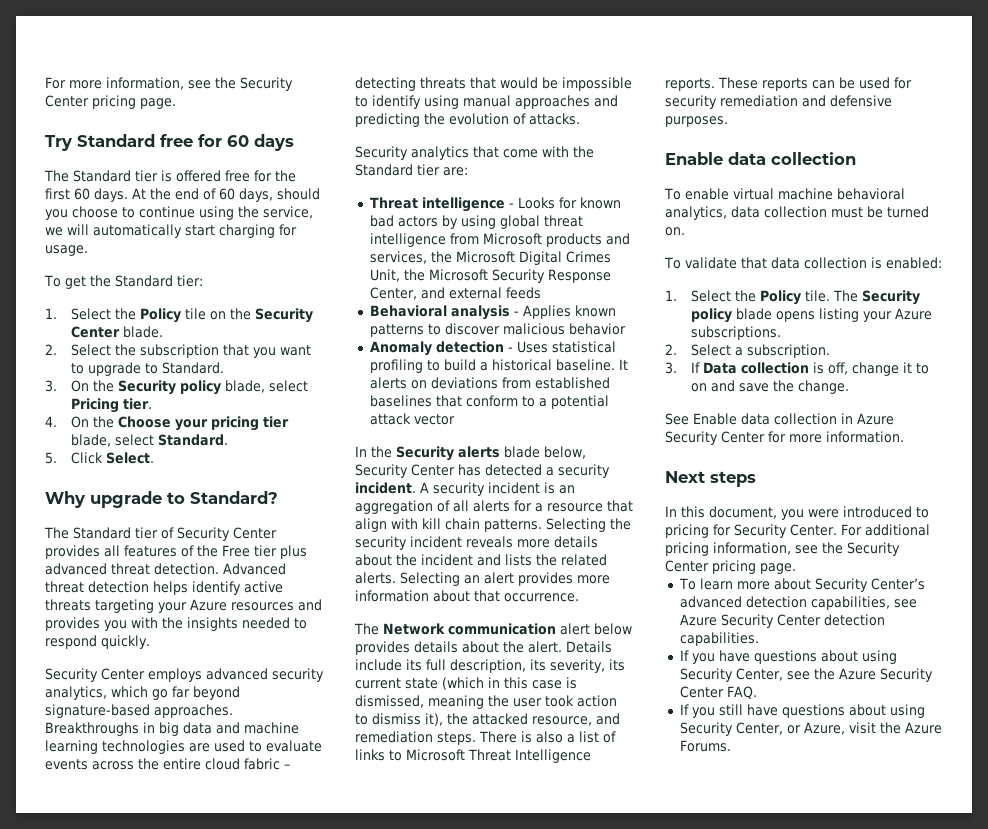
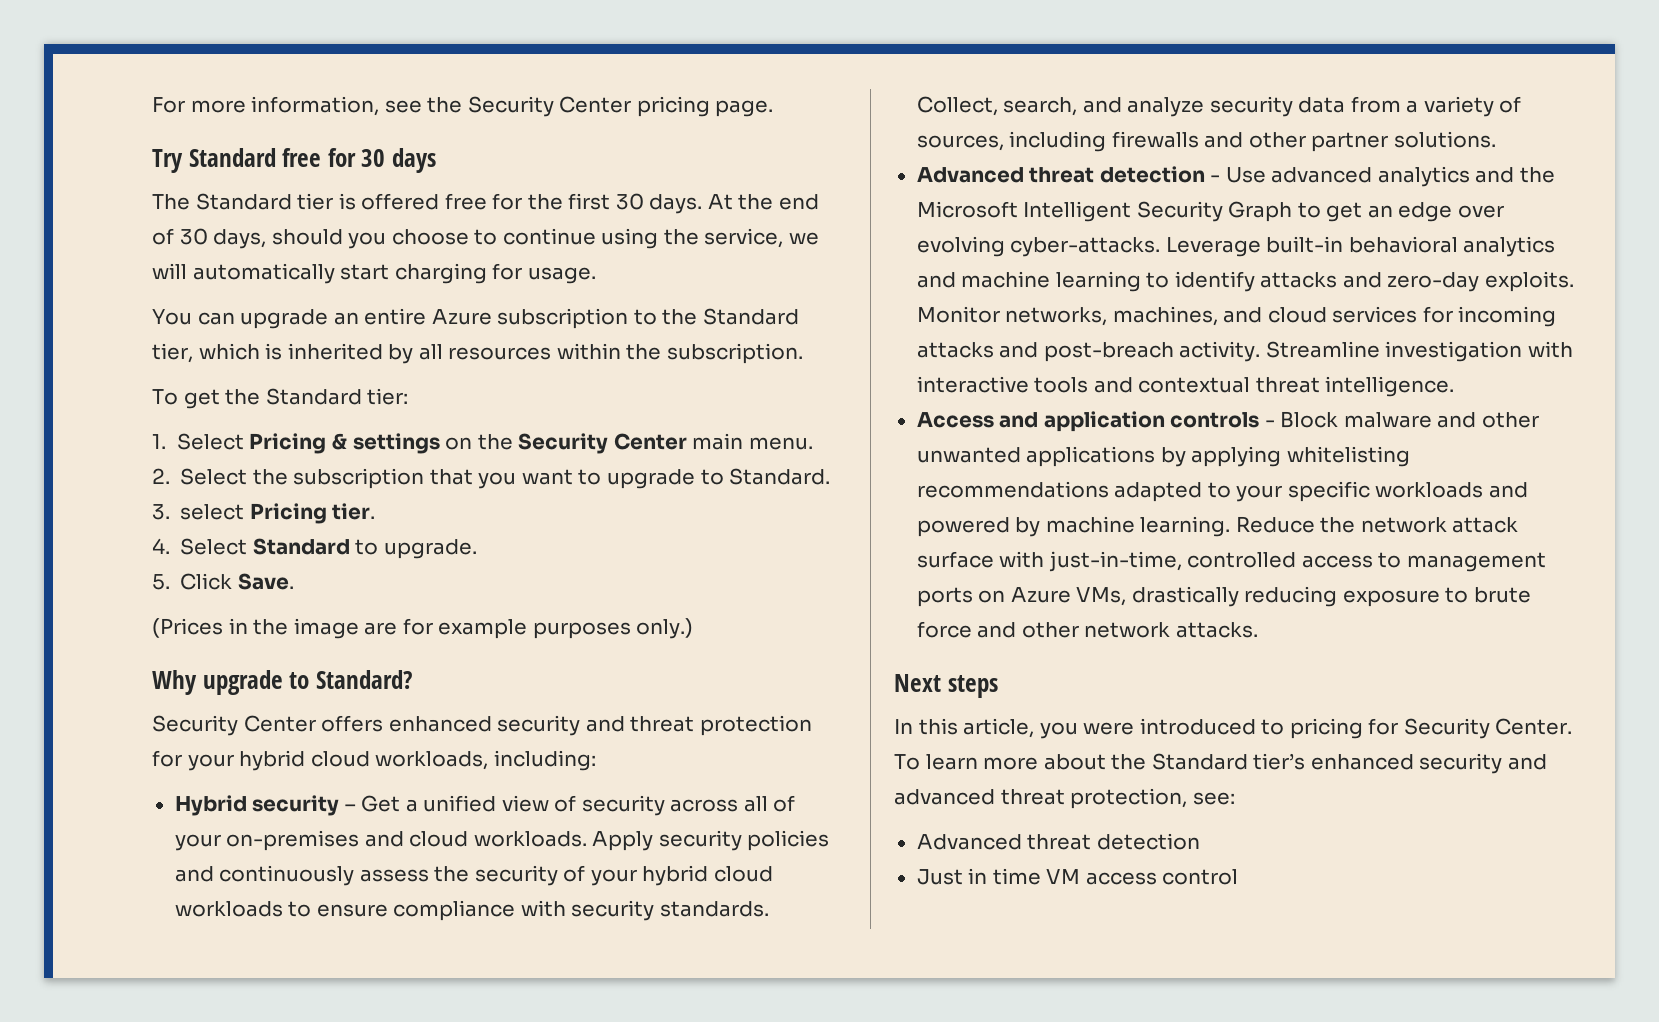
[227,135,249,147] 60 -> [361,149,386,167] 30
[74,188,90,200] 60 -> [615,193,644,210] 30
[219,188,235,200] 60 -> [179,228,208,245] 30
(88, 250) none -> [152,308,799,329] [152,343,803,364] // You can upgrade an entire Azure subscription to the Standard tier, which is inherited by all resources within the subscription.
[114,308,206,323] the Policy tile -> [249,433,440,454] Pricing & settings
[122,326,163,338] blade. -> [692,433,813,450] main menu.
[70,380,265,395] On the Security policy blade, -> (170, 512) none
[70,416,289,431] [70,434,228,447] [45,452,154,464] [45,491,278,508] [44,527,277,541] [45,545,307,559] [45,563,286,575] [45,581,283,595] [45,599,322,613] [45,617,307,631] [45,635,150,649] [45,668,324,682] [45,686,240,700] [45,704,233,718] [45,722,299,736] [45,740,322,754] [45,758,290,770] [355,77,632,91] [355,95,618,109] [355,113,580,127] [355,146,594,160] [355,164,468,176] [369,197,621,212] [369,215,583,229] [369,233,630,247] [369,251,611,265] [369,269,611,283] [369,287,541,300] [369,305,616,320] [369,323,626,337] [369,341,616,356] [369,359,628,373] [369,377,610,389] [369,395,609,409] [369,413,455,425] [355,446,586,461] [355,464,610,478] [355,482,575,496] [355,500,633,514] [355,518,631,532] [355,536,598,550] [355,554,607,566] [355,572,610,586] [355,590,579,602] [354,623,632,635] [355,641,612,655] [355,659,625,673] [355,677,577,690] [355,695,617,709] [355,713,620,726] [355,731,616,745] [355,749,591,763] [665,77,912,91] [665,95,892,109] [665,116,728,127] [665,152,856,165] [664,188,905,200] [665,206,929,220] [665,227,685,236] [664,257,942,269] [665,290,920,305] [690,308,932,323] [690,326,781,340] [665,344,830,358] [665,362,929,376] [690,380,849,394] [665,413,894,425] [665,431,904,445] On the Choose your pricing tier blade, select Standard. // 5. Click Select. // Why upgrade to Standard? // The Standard tier of Security Center provides all features of the Free tier plus advanced threat detection. Advanced threat detection helps identify active threats targeting your Azure resources and provides you with the insights needed to respond quickly. // Security Center employs advanced security analytics, which go far beyond signature-based approaches. Breakthroughs in big data and machine learning technologies are used to evaluate events across the entire cloud fabric – detecting threats that would be impossible to identify using manual approaches and predicting the evolution of attacks. // Security analytics that come with the Standard tier are: // Threat intelligence - Looks for known bad actors by using global threat intelligence from Microsoft products and services, the Microsoft Digital Crimes Unit, the Microsoft Security Response Center, and external feeds // Behavioral analysis - Applies known patterns to discover malicious behavior // Anomaly detection - Uses statistical profiling to build a historical baseline. It alerts on deviations from established baselines that conform to a potential attack vector // In the Security alerts blade below, Security Center has detected a security incident. A security incident is an aggregation of all alerts for a resource that align with kill chain patterns. Selecting the security incident reveals more details about the incident and lists the related alerts. Selecting an alert provides more information about that occurrence. // The Network communication alert below provides details about the alert. Details include its full description, its severity, its current state (which in this case is dismissed, meaning the user took action to dismiss it), the attacked resource, and remediation steps. There is also a list of links to Microsoft Threat Intelligence reports. These reports can be used for security remediation and defensive purposes. // Enable data collection // To enable virtual machine behavioral analytics, data collection must be turned on. // To validate that data collection is enabled: // 1. Select the Policy tile. The Security policy blade opens listing your Azure subscriptions. // 2. Select a subscription. // 3. If Data collection is off, change it to on and save the change. // See Enable data collection in Azure Security Center for more information. -> [180,538,477,559] [152,573,294,590] [152,618,694,639] [152,670,413,695] [152,715,812,736] [152,750,596,771] [174,795,796,816] [174,830,830,851] [174,865,773,886] [174,900,769,921] [916,96,1522,117] [916,131,1496,152] [916,166,1555,187] [916,201,1504,222] [916,236,1556,257] [916,271,1574,292] [916,306,1557,327] [916,341,1573,362] [916,376,1455,397] [916,411,1539,432] [916,446,1410,467] [916,481,1528,502] [916,516,1519,537] [916,551,1546,572] [916,586,1531,607] [916,621,1258,638] Select Standard to upgrade. // 5. Click Save. // (Prices in the image are for example purposes only.) // Why upgrade to Standard? // Security Center offers enhanced security and threat protection for your hybrid cloud workloads, including: // Hybrid security – Get a unified view of security across all of your on-premises and cloud workloads. Apply security policies and continuously assess the security of your hybrid cloud workloads to ensure compliance with security standards. Collect, search, and analyze security data from a variety of sources, including firewalls and other partner solutions. // Advanced threat detection - Use advanced analytics and the Microsoft Intelligent Security Graph to get an edge over evolving cyber-attacks. Leverage built-in behavioral analytics and machine learning to identify attacks and zero-day exploits. Monitor networks, machines, and cloud services for incoming attacks and post-breach activity. Streamline investigation with interactive tools and contextual threat intelligence. // Access and application controls - Block malware and other unwanted applications by applying whitelisting recommendations adapted to your specific workloads and powered by machine learning. Reduce the network attack surface with just-in-time, controlled access to management ports on Azure VMs, drastically reducing exposure to brute force and other network attacks.
[709,506,777,519] document, -> [963,718,1035,738] article,
[840,524,930,536] [665,542,900,556] [665,560,796,574] [678,578,925,592] [679,596,917,610] [679,614,885,628] [679,632,759,646] [679,650,897,664] [679,668,933,682] [679,686,757,699] [679,704,925,718] [679,722,942,736] [679,740,731,752] For additional pricing information, see the Security Center pricing page. // To learn more about Security Center’s advanced detection capabilities, see Azure Security Center detection capabilities. // If you have questions about using Security Center, see the Azure Security Center FAQ. // If you still have questions about using Security Center, or Azure, visit the Azure Forums. -> [894,753,1547,774] [894,788,1235,809] [916,833,1200,850] [916,868,1239,885] To learn more about the Standard tier’s enhanced security and advanced threat protection, see: // Advanced threat detection // Just in time VM access control

